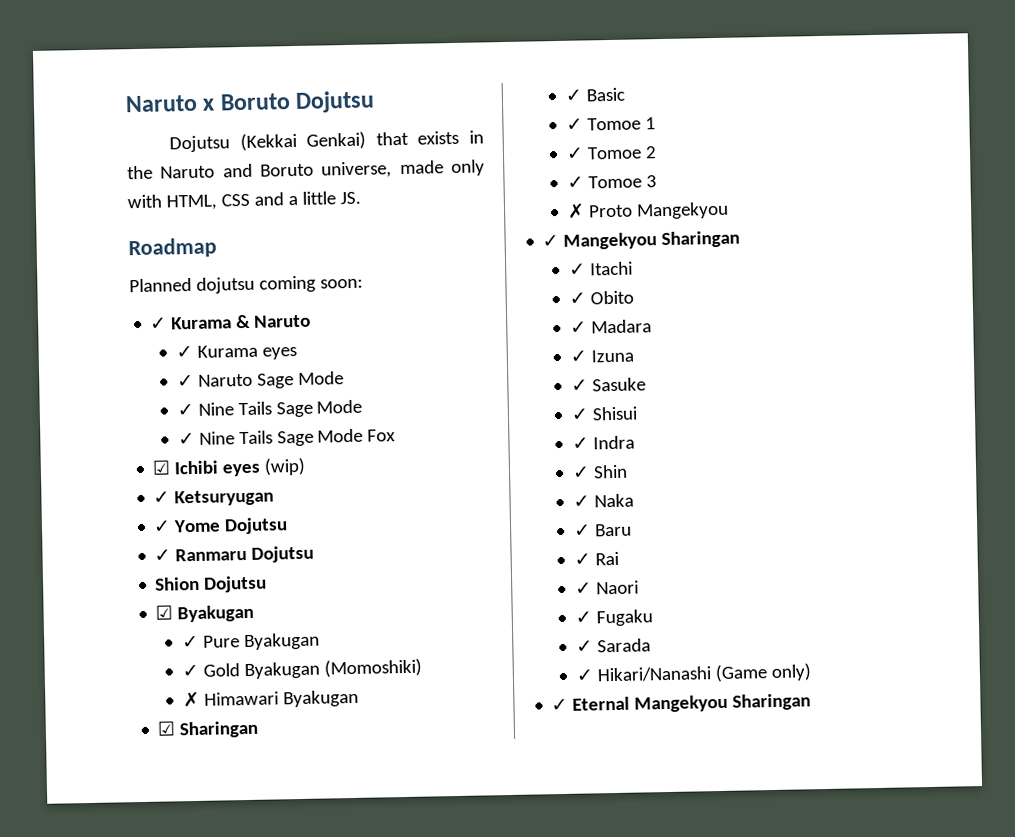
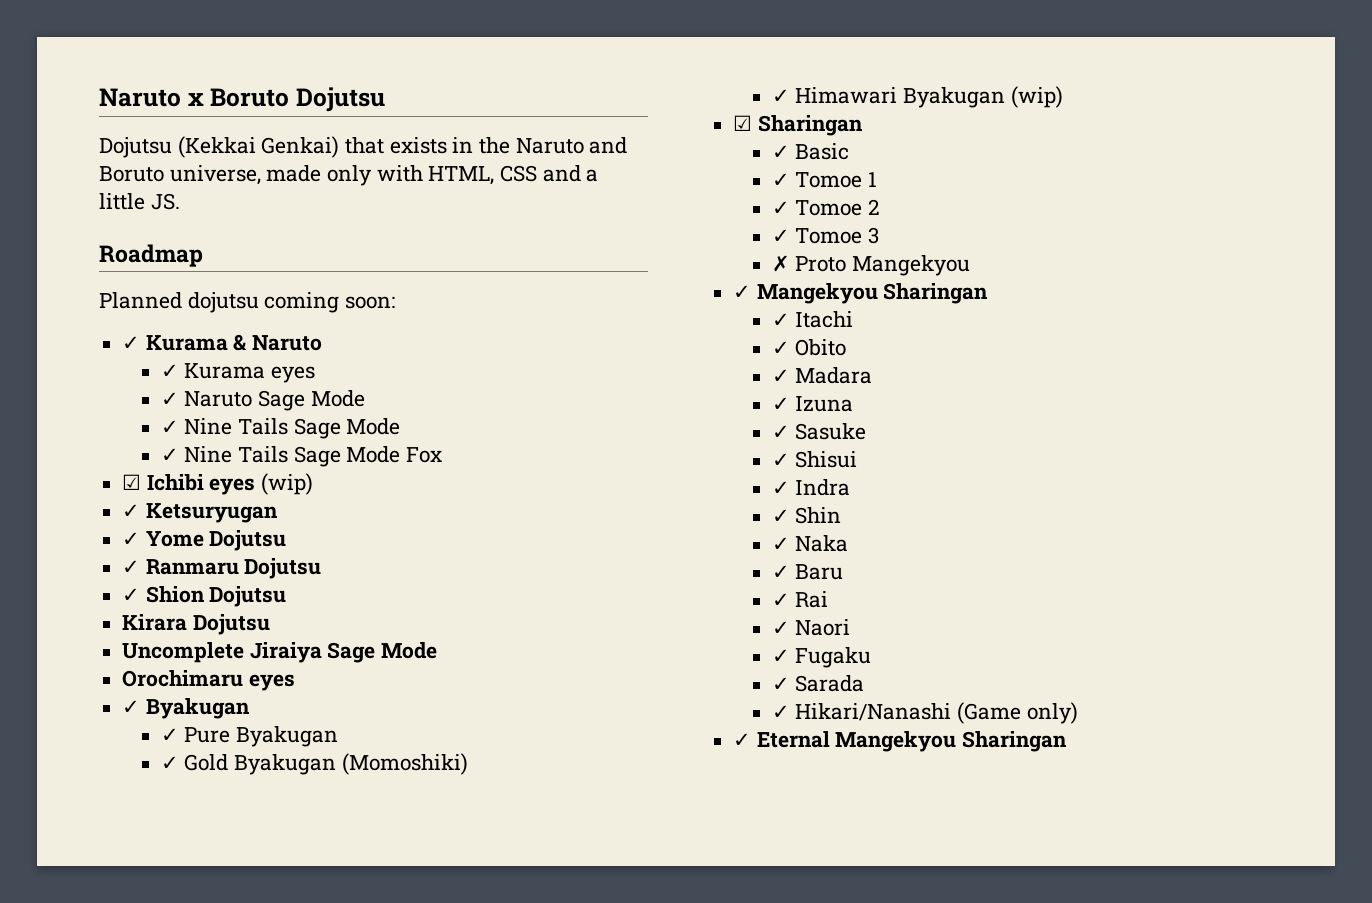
(315, 554) none -> [122,588,141,602] ✓
[155,605,174,620] ☑ -> [122,614,270,635] [122,642,438,663] [122,670,295,691] [122,700,141,714] Kirara Dojutsu // Uncomplete Jiraiya Sage Mode // Orochimaru eyes // ✓
[182,691,200,708] ✗ -> [771,89,790,103] ✓
(359, 698) none -> [1010,86,1063,108] (wip)

